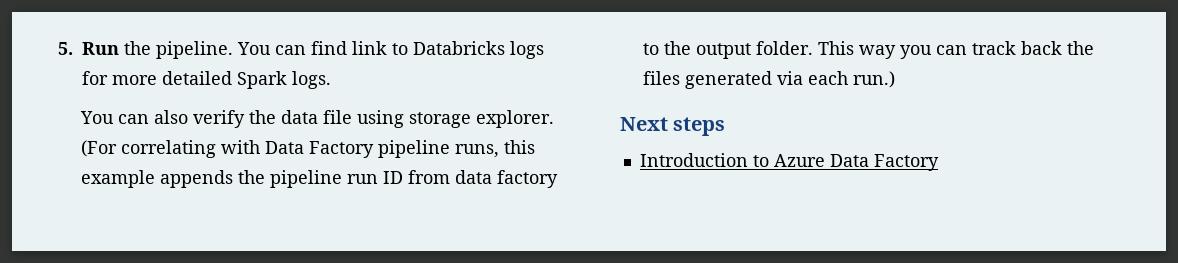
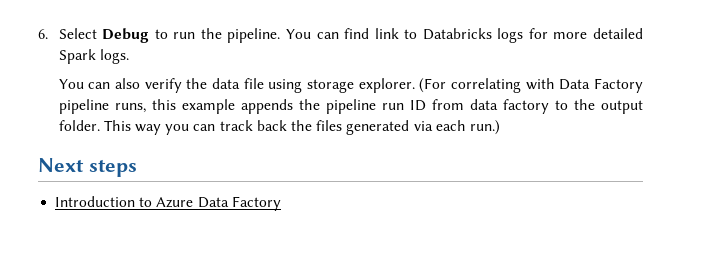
[58,42,119,55] 5. Run -> [38,28,196,43] 6. Select Debug to run

